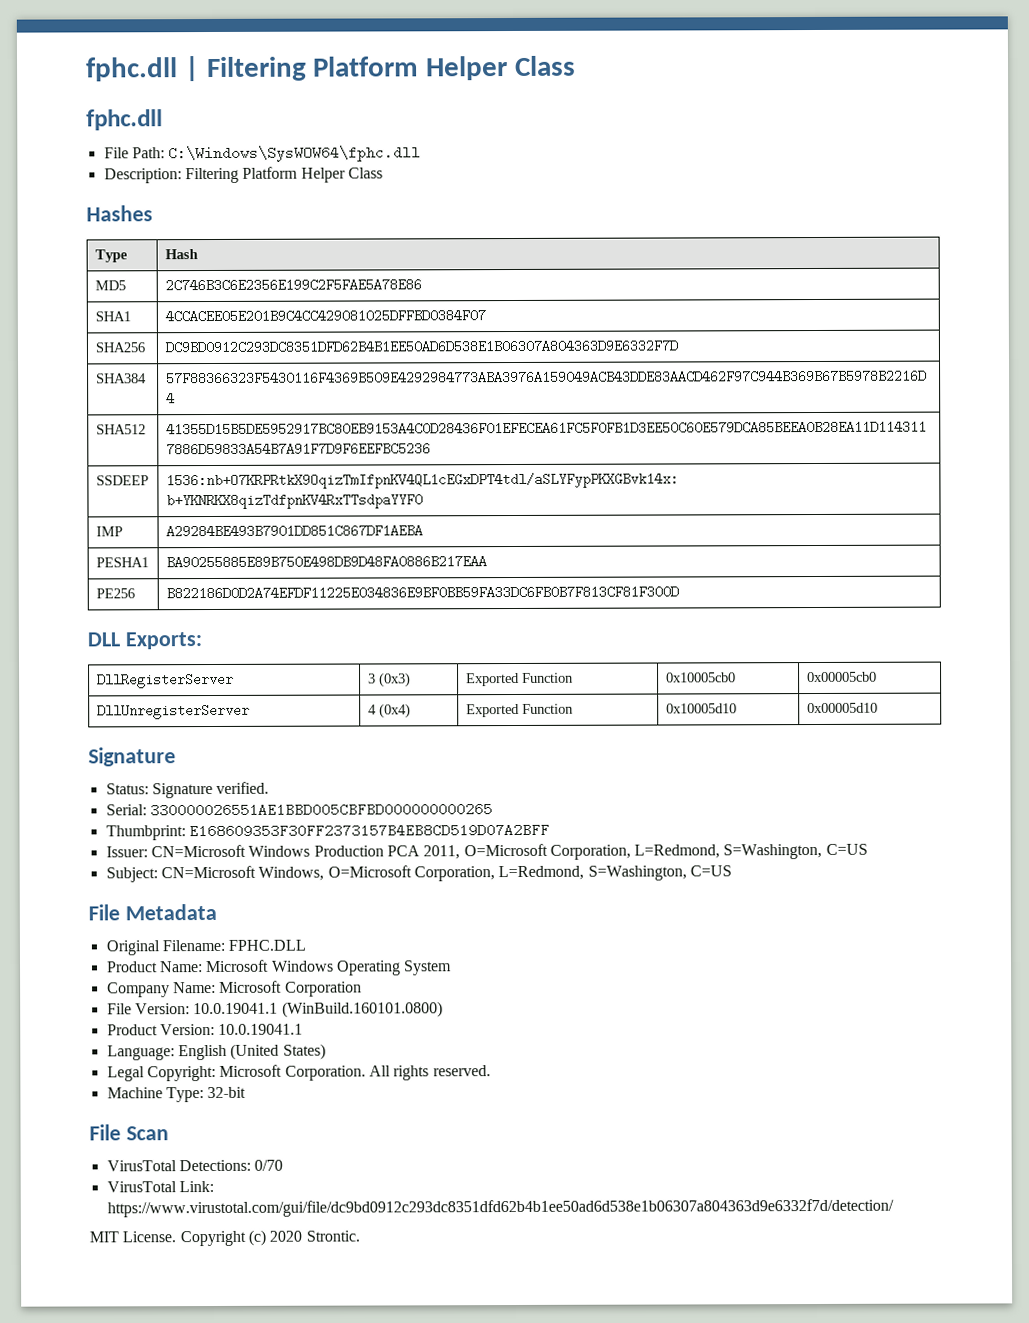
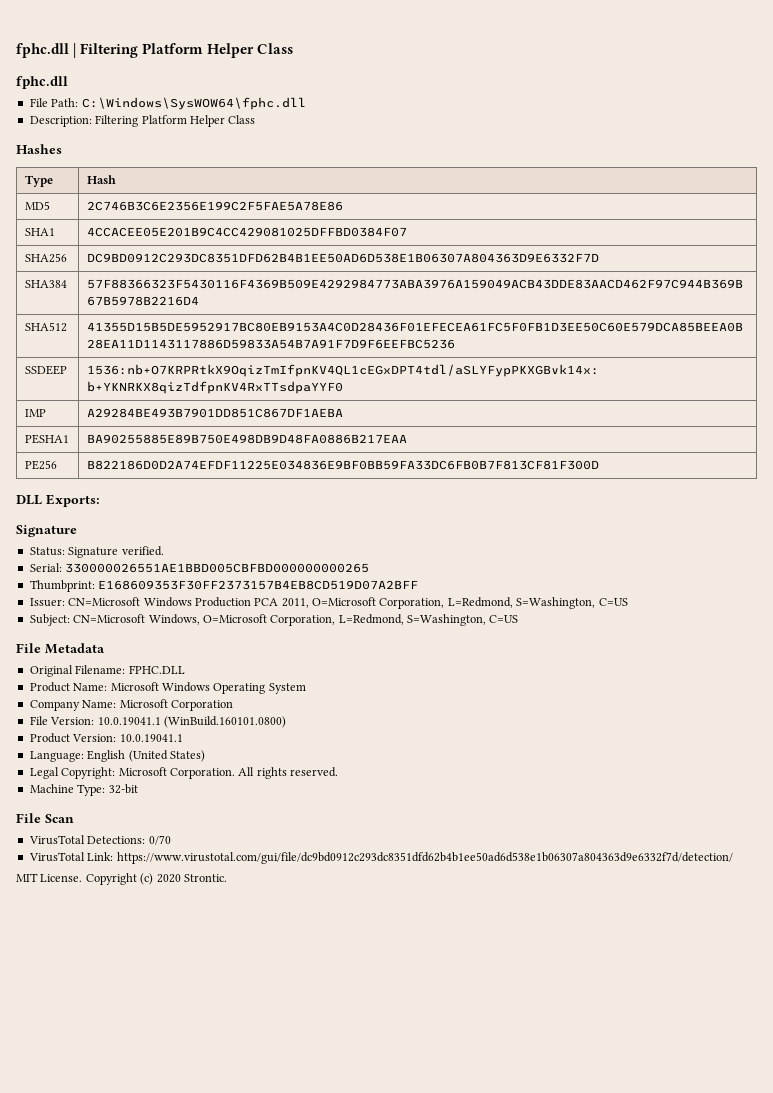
[96,672,234,689] [367,672,411,688] [465,672,574,687] [665,672,736,683] [806,671,877,683] [96,703,250,720] [367,703,411,719] [465,703,574,718] [665,703,737,714] [806,702,878,714] // DllRegisterServer | 3 (0x3) | Exported Function | 0x10005cb0 | 0x00005cb0 // DllUnregisterServer | 4 (0x4) | Exported Function | 0x10005d10 | 0x00005d10 -> (100, 500) none

